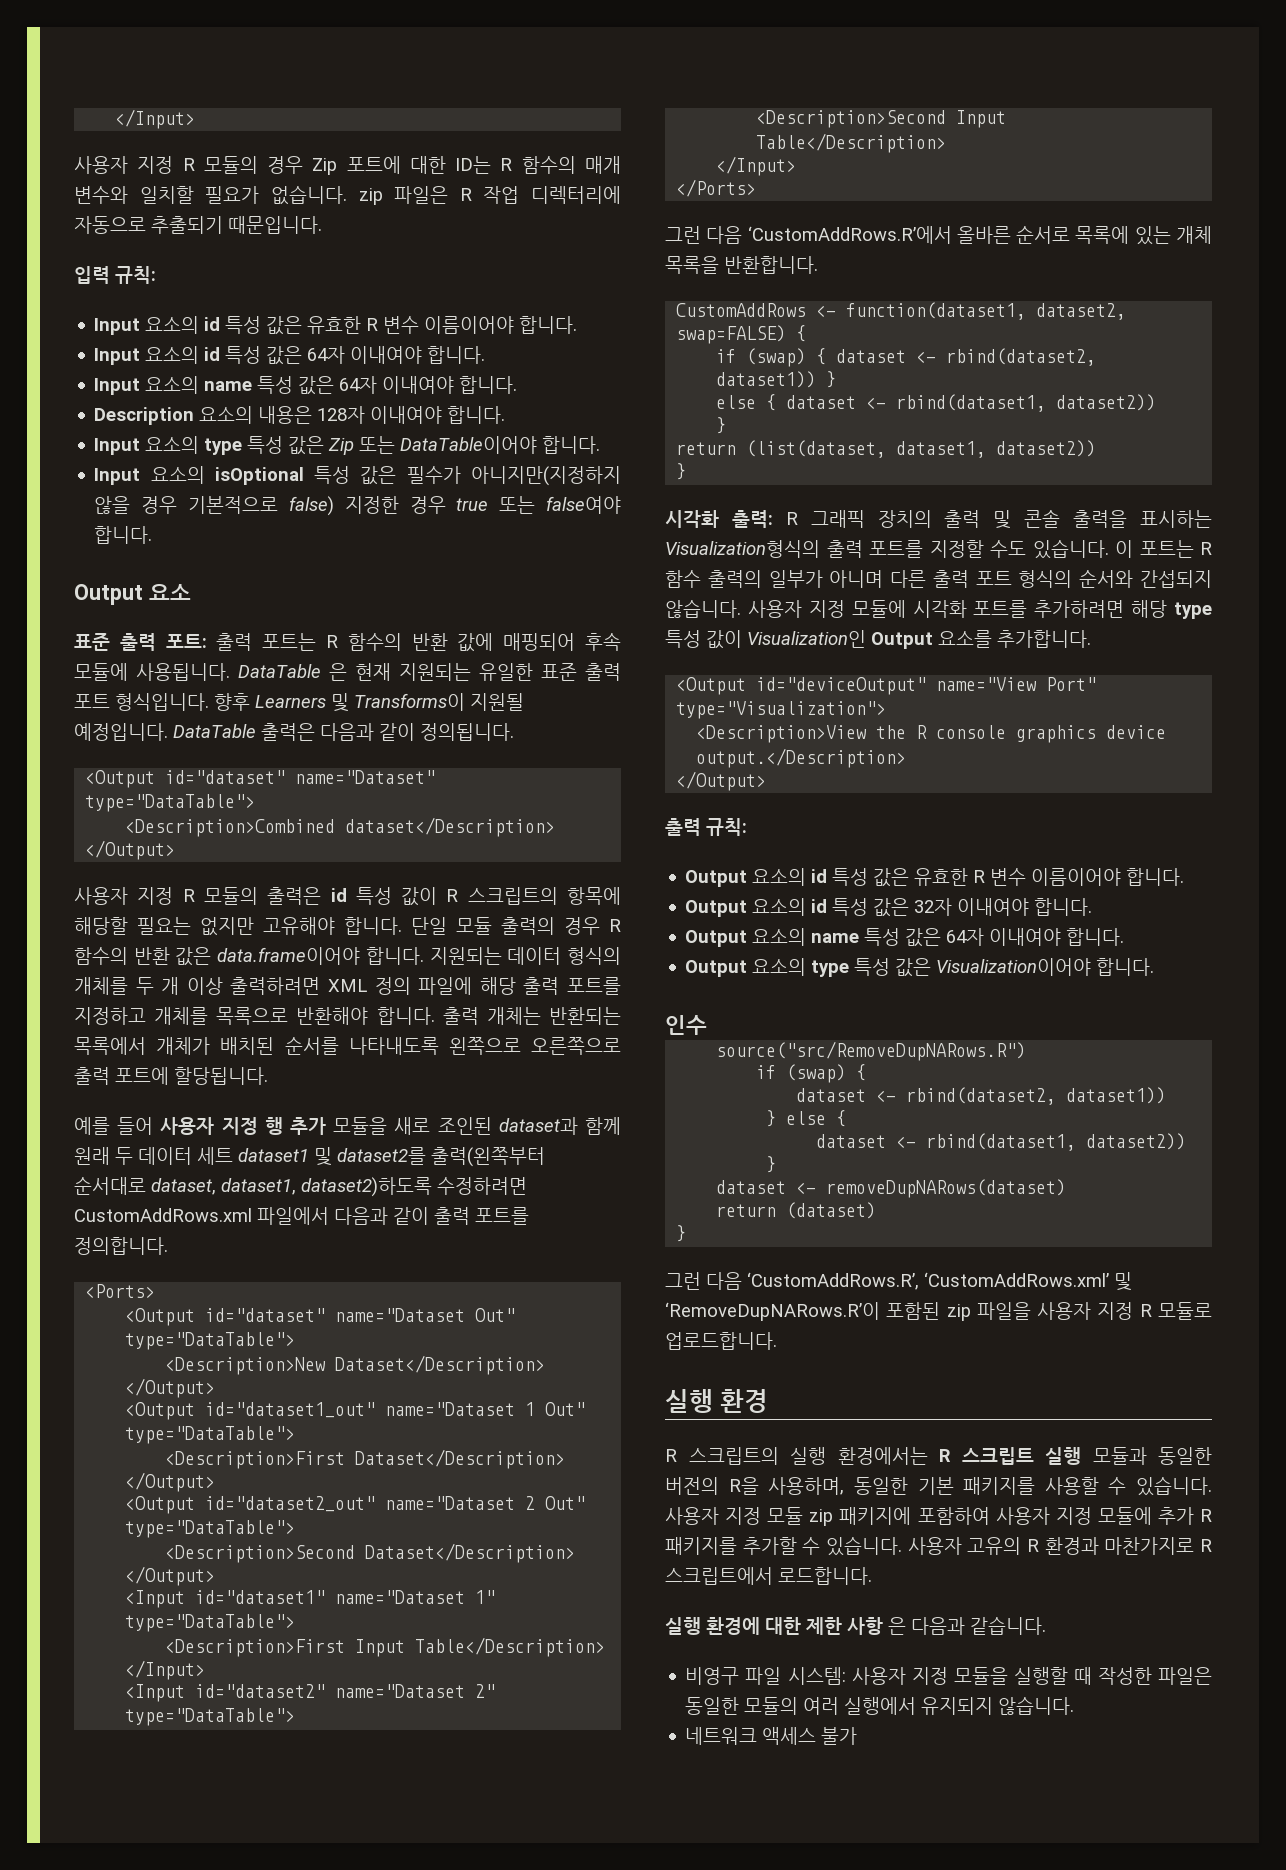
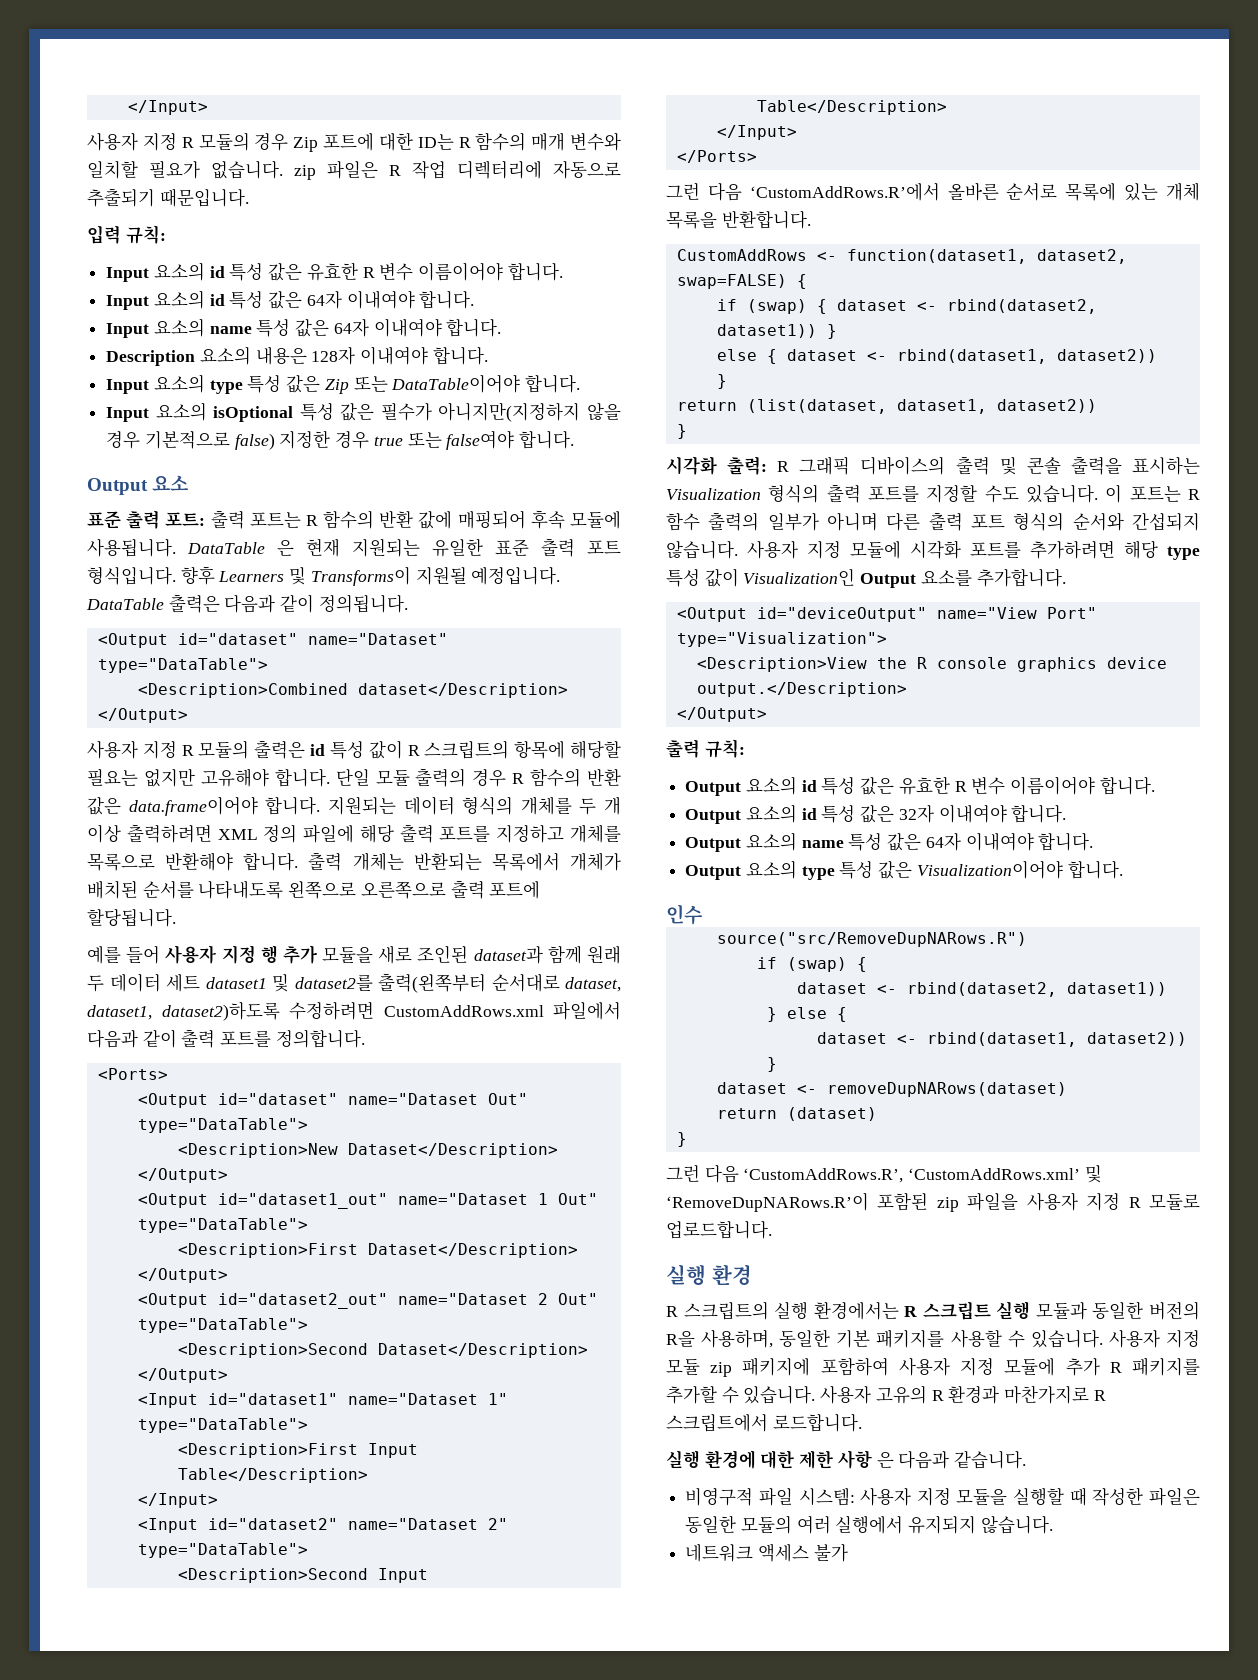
[877,510,932,528] 장치의 -> [860,456,946,475] 디바이스의
[665,540,820,558] Visualization형식의 -> [666,484,820,503] Visualization 형식의
[685,1667,740,1685] 비영구 -> [685,1487,754,1506] 비영구적

